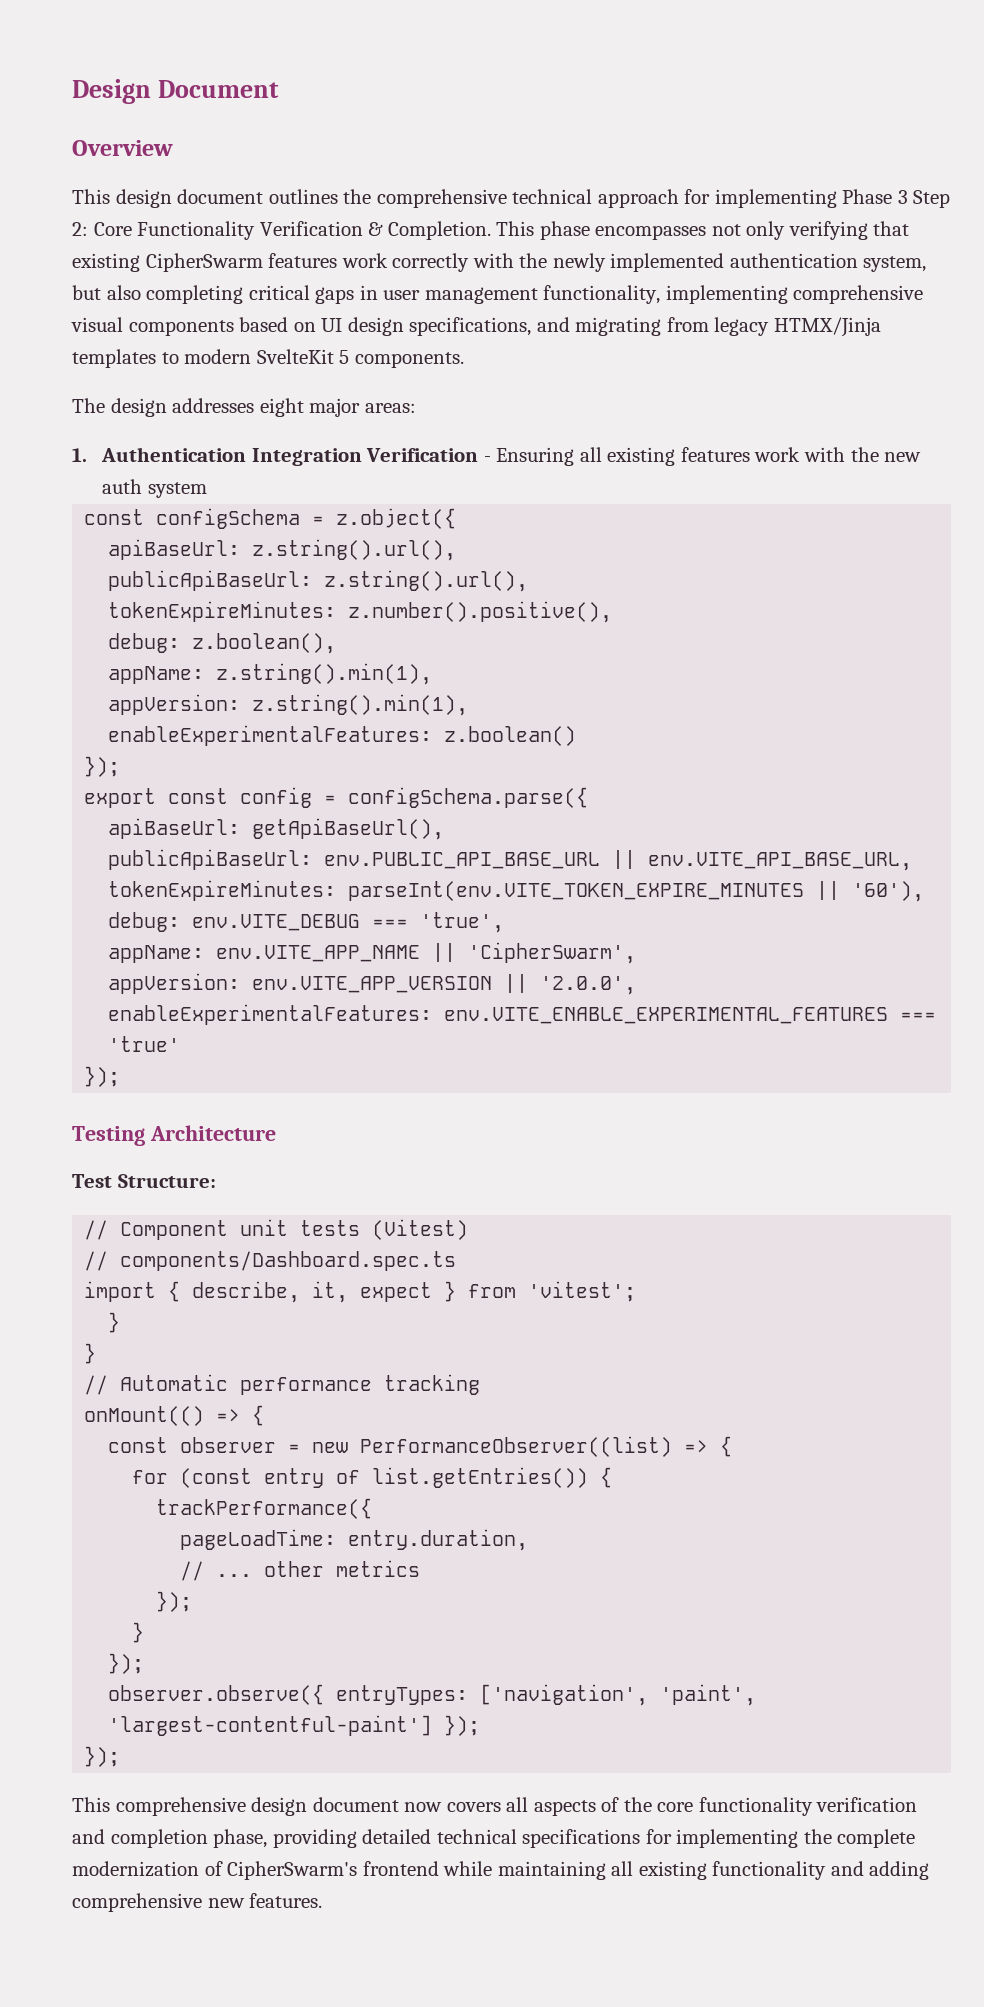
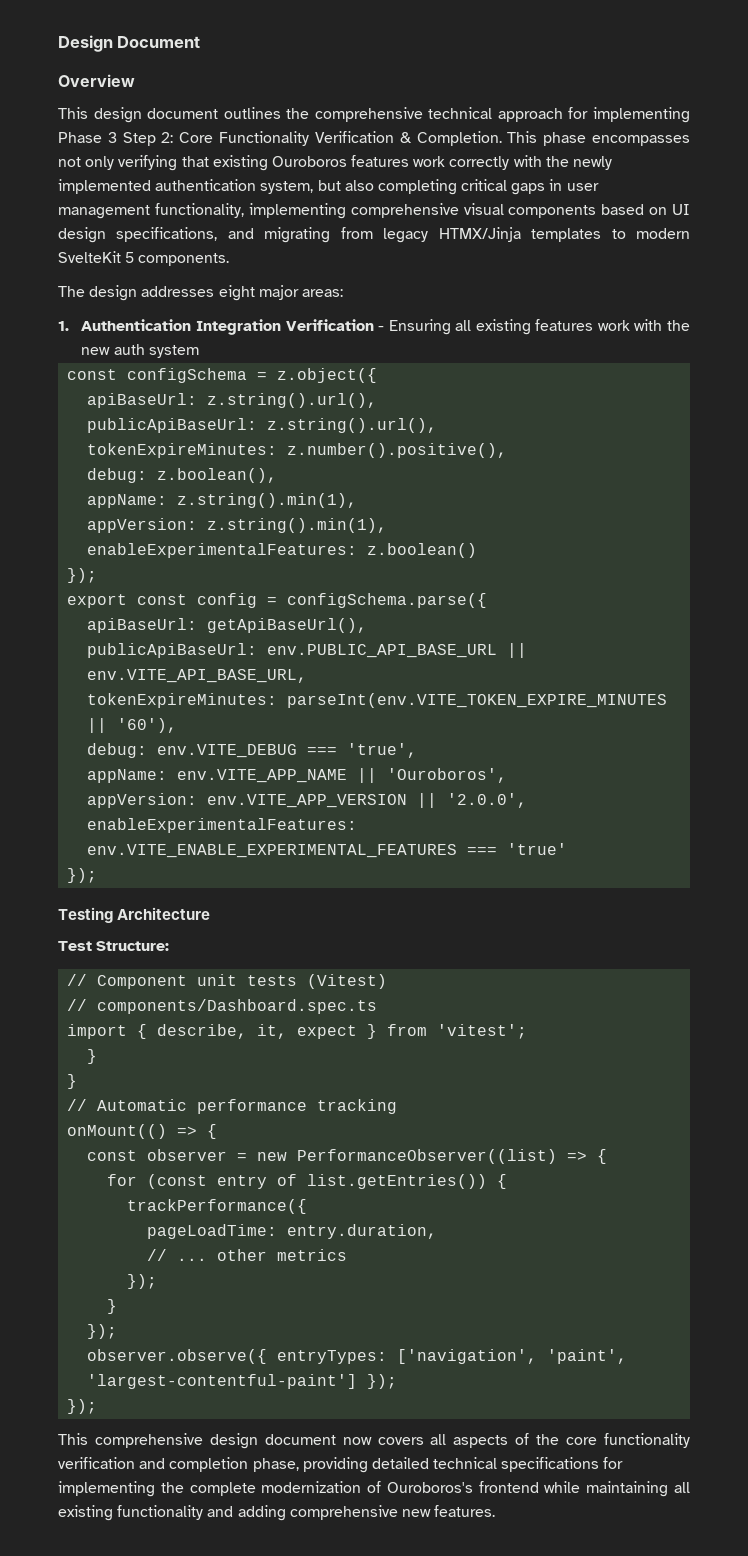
[145,253,263,272] CipherSwarm -> [271,156,347,167] Ouroboros
[468,942,637,964] 'CipherSwarm', -> [387,768,508,783] 'Ouroboros',
[227,1861,358,1880] CipherSwarm's -> [386,1482,473,1493] Ouroboros's

